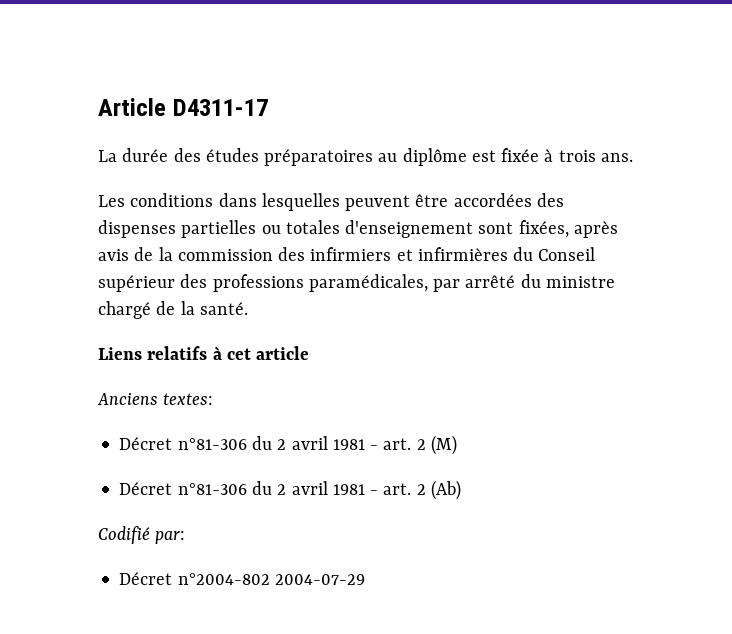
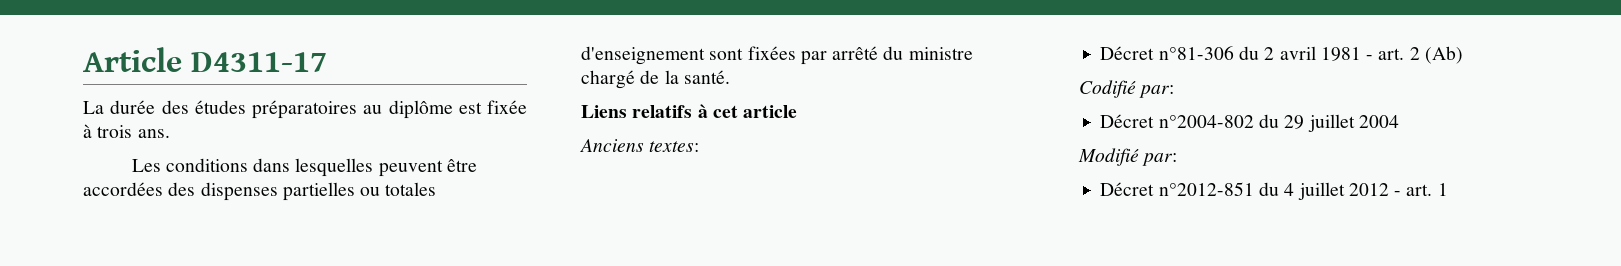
[518,220,618,238] [98,247,596,261] [98,274,428,292] fixées, après avis de la commission des infirmiers et infirmières du Conseil supérieur des professions paramédicales, -> [747,46,796,60] fixées
[119,435,457,455] // Décret n°81-306 du 2 avril 1981 - art. 2 (M) -> (700, 146) none
[274,574,365,585] 2004-07-29 -> [1258,114,1399,132] [1078,148,1178,166] [1100,182,1448,200] du 29 juillet 2004 // Modifié par: // Décret n°2012-851 du 4 juillet 2012 - art. 1

